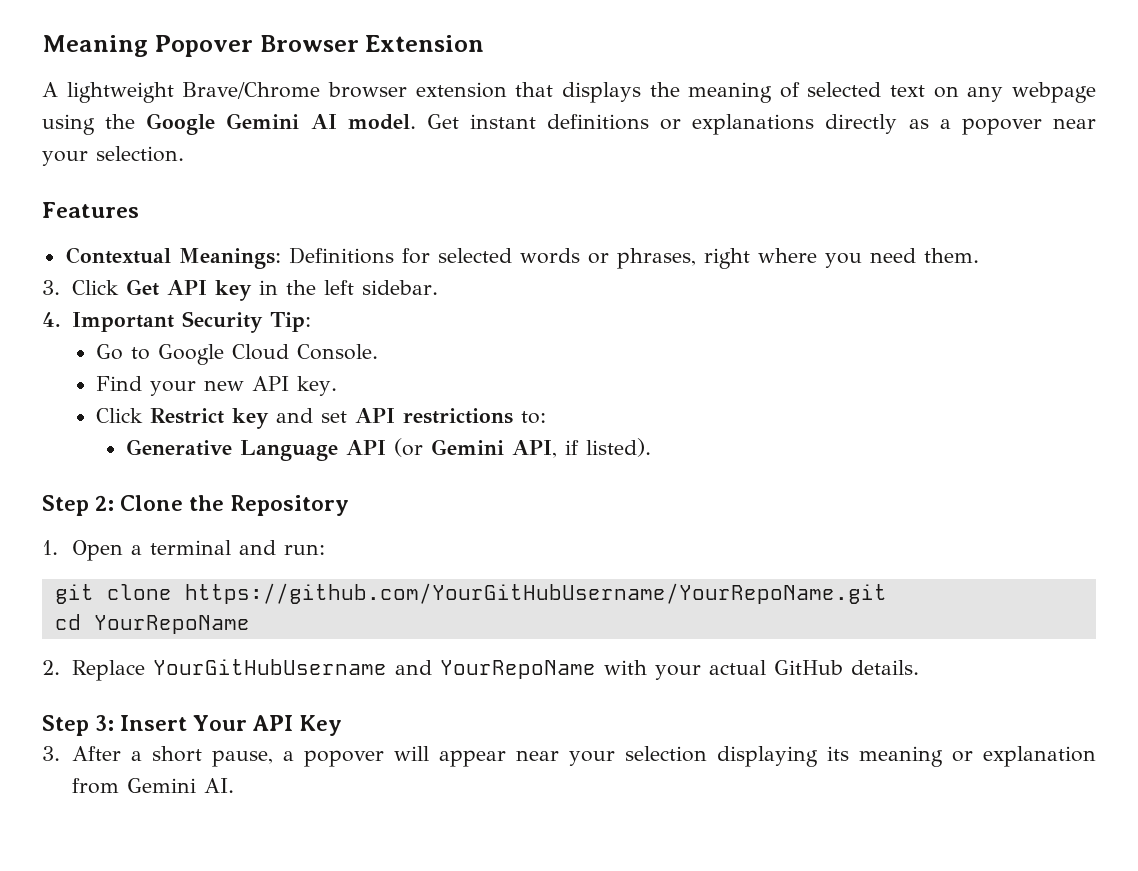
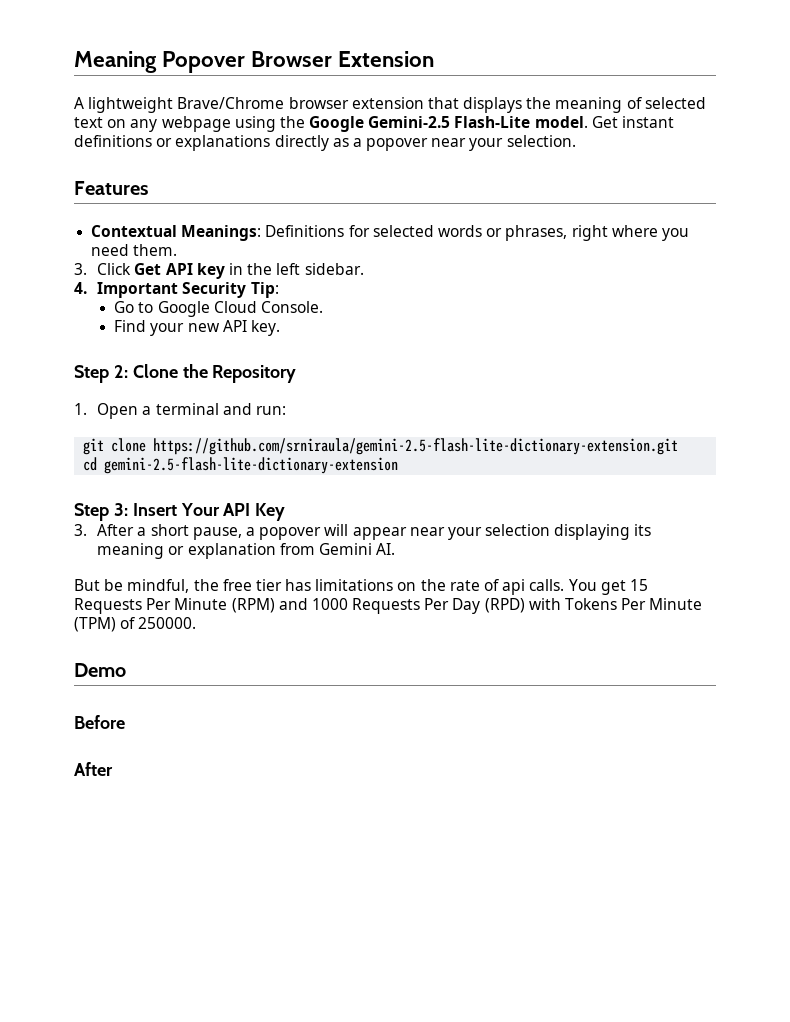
[226,113,337,129] Gemini AI -> [368,116,531,128] Gemini-2.5 Flash-Lite
[95,408,546,429] [126,438,652,461] // Click Restrict key and set API restrictions to: // Generative Language API (or Gemini API, if listed). -> (281, 328) none
[184,583,887,604] https://github.com/YourGitHubUsername/YourRepoName.git -> [153,438,679,455] https://github.com/srniraula/gemini-2.5-flash-lite-dictionary-extension.git
[93,615,250,634] [42,659,920,681] YourRepoName // 2. Replace YourGitHubUsername and YourRepoName with your actual GitHub details. -> [104,457,399,474] gemini-2.5-flash-lite-dictionary-extension
(235, 785) none -> [74,579,648,595] [74,598,703,614] [74,617,197,632] [74,663,126,677] [74,715,125,729] [74,762,113,776] // But be mindful, the free tier has limitations on the rate of api calls. You get 15 Requests Per Minute (RPM) and 1000 Requests Per Day (RPD) with Tokens Per Minute (TPM) of 250000. // Demo // Before // After

